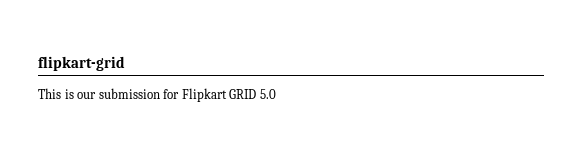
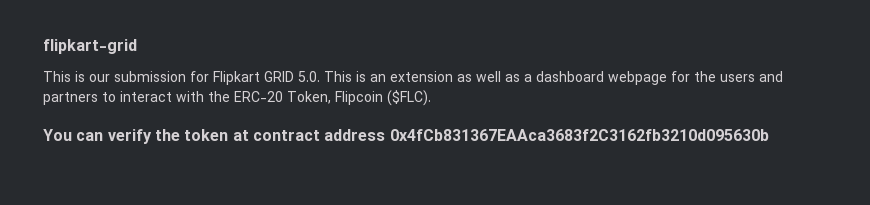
[259,89,276,99] 5.0 -> [298,71,783,85] [43,90,431,106] [43,129,769,144] 5.0. This is an extension as well as a dashboard webpage for the users and partners to interact with the ERC-20 Token, Flipcoin ($FLC). // You can verify the token at contract address 0x4fCb831367EAAca3683f2C3162fb3210d095630b

